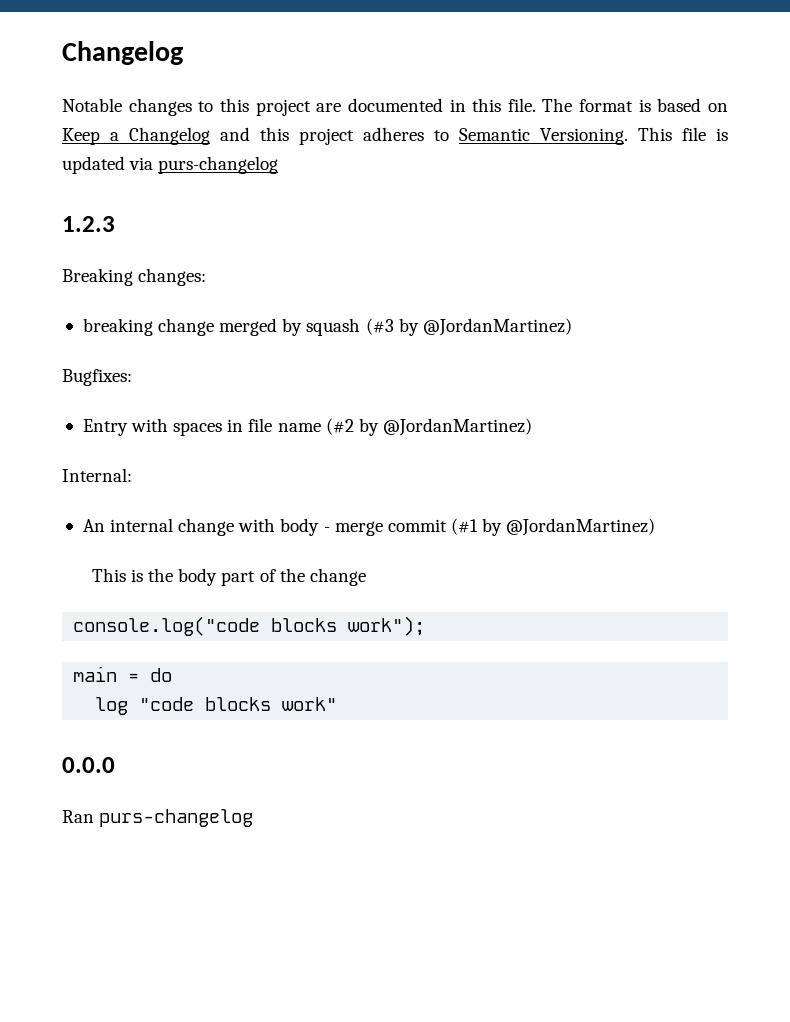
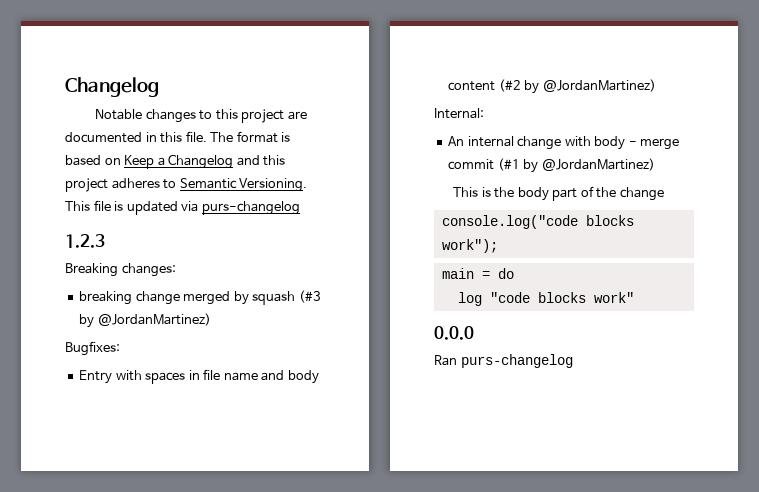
(321, 427) none -> [261,370,319,384] [448,81,496,91] and body content

